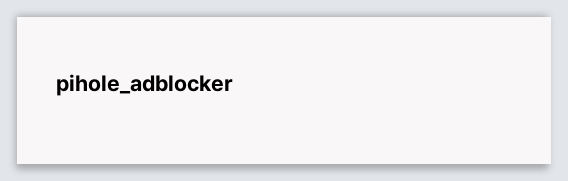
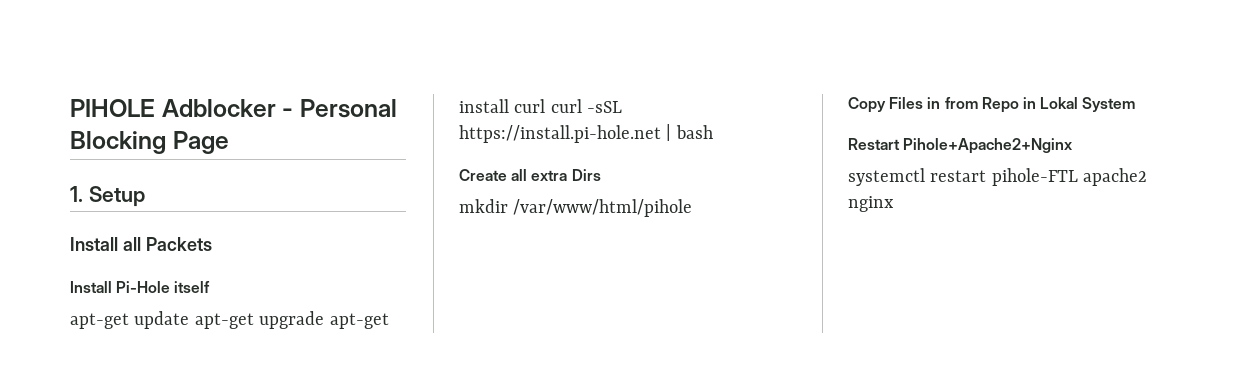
[56,74,233,96] pihole_adblocker -> [70,99,397,118] [70,131,229,154] [70,186,145,207] [70,237,212,251] [70,281,211,293] [70,311,389,329] [459,99,623,113] [459,124,713,143] [459,169,601,181] [459,199,693,217] [848,97,1136,113] [848,138,1074,154] [848,168,1148,186] [848,196,894,212] PIHOLE Adblocker - Personal Blocking Page // 1. Setup // Install all Packets // Install Pi-Hole itself // apt-get update apt-get upgrade apt-get install curl curl -sSL https://install.pi-hole.net | bash // Create all extra Dirs // mkdir /var/www/html/pihole // Copy Files in from Repo in Lokal System // Restart Pihole+Apache2+Nginx // systemctl restart pihole-FTL apache2 nginx

